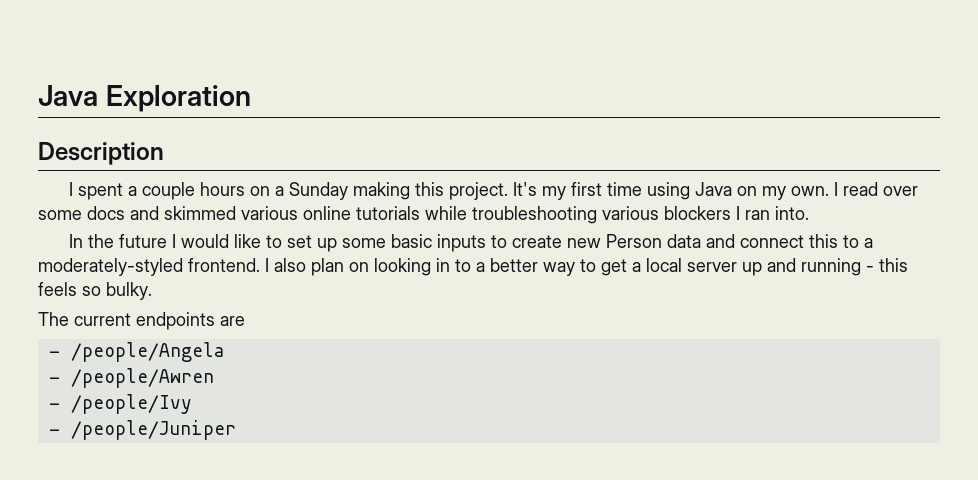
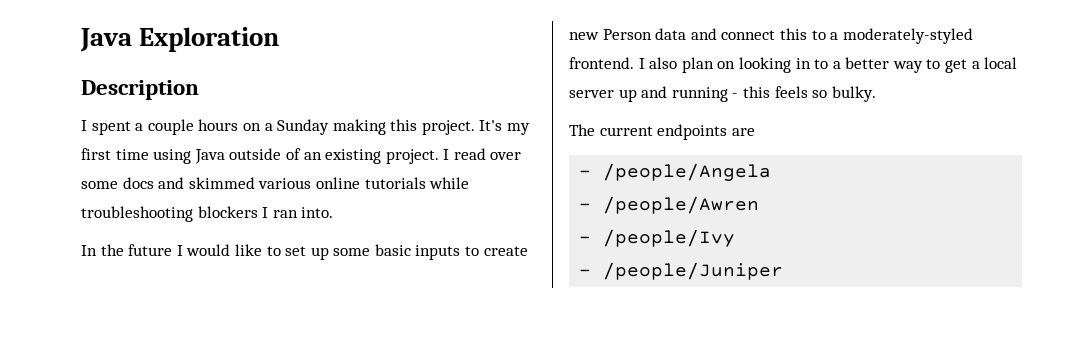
[736,186,829,200] on my own. -> [229,148,439,164] outside of an existing project.
[602,206,659,220] various -> (193, 214) none

